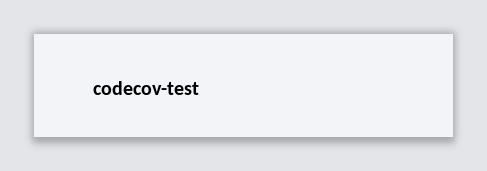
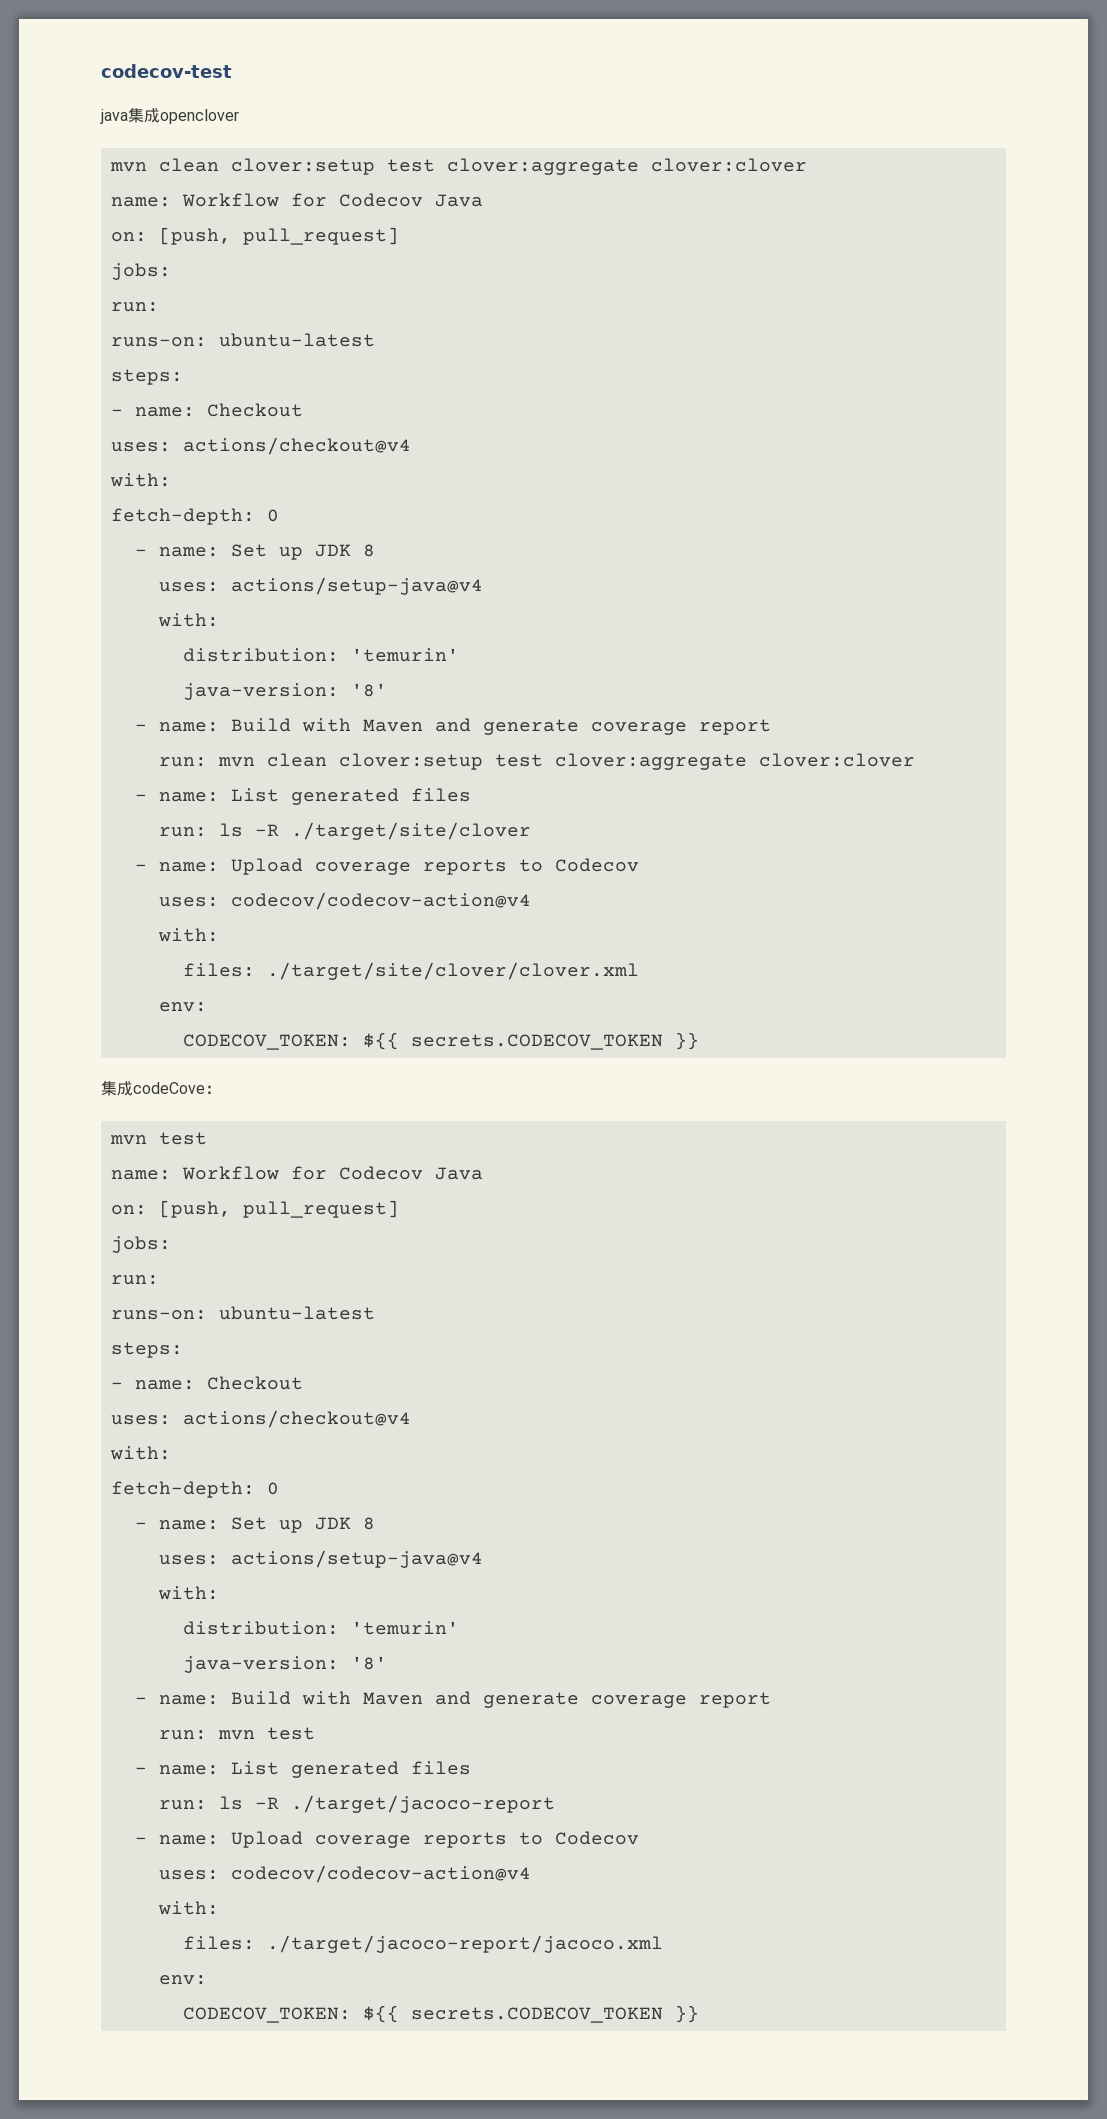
(199, 88) none -> [100,108,239,124] [109,158,807,175] [110,193,483,207] [110,227,399,245] [110,263,171,280] [110,302,159,312] [110,333,375,347] [110,369,183,385] [110,403,303,417] [110,437,411,455] [109,473,171,487] [110,508,279,525] [134,544,375,560] [158,577,483,595] [157,613,219,627] [182,648,459,662] [182,683,387,700] [134,718,771,735] [158,753,915,770] [134,788,471,805] [158,822,531,840] [134,858,639,875] [158,892,531,910] [157,928,219,942] [182,962,639,980] [158,1002,207,1012] [182,1032,699,1050] [101,1081,221,1096] [109,1132,207,1145] [110,1166,483,1180] [110,1200,399,1218] [110,1236,171,1253] [110,1275,159,1285] [110,1306,375,1320] [110,1342,183,1358] [110,1376,303,1390] [110,1410,411,1428] [109,1446,171,1460] [110,1481,279,1498] [134,1517,375,1533] [158,1550,483,1568] [157,1586,219,1600] [182,1621,459,1635] [182,1656,387,1673] [134,1691,771,1708] [158,1727,315,1740] [134,1761,471,1778] [158,1795,555,1813] [134,1831,639,1848] [158,1865,531,1883] [157,1901,219,1915] [182,1935,663,1953] [158,1975,207,1985] [182,2005,699,2023] // java集成openclover // mvn clean clover:setup test clover:aggregate clover:clover // name: Workflow for Codecov Java // on: [push, pull_request] // jobs: // run: // runs-on: ubuntu-latest // steps: // - name: Checkout // uses: actions/checkout@v4 // with: // fetch-depth: 0 // - name: Set up JDK 8 // uses: actions/setup-java@v4 // with: // distribution: 'temurin' // java-version: '8' // - name: Build with Maven and generate coverage report // run: mvn clean clover:setup test clover:aggregate clover:clover // - name: List generated files // run: ls -R ./target/site/clover // - name: Upload coverage reports to Codecov // uses: codecov/codecov-action@v4 // with: // files: ./target/site/clover/clover.xml // env: // CODECOV_TOKEN: ${{ secrets.CODECOV_TOKEN }} // 集成codeCove： // mvn test // name: Workflow for Codecov Java // on: [push, pull_request] // jobs: // run: // runs-on: ubuntu-latest // steps: // - name: Checkout // uses: actions/checkout@v4 // with: // fetch-depth: 0 // - name: Set up JDK 8 // uses: actions/setup-java@v4 // with: // distribution: 'temurin' // java-version: '8' // - name: Build with Maven and generate coverage report // run: mvn test // - name: List generated files // run: ls -R ./target/jacoco-report // - name: Upload coverage reports to Codecov // uses: codecov/codecov-action@v4 // with: // files: ./target/jacoco-report/jacoco.xml // env: // CODECOV_TOKEN: ${{ secrets.CODECOV_TOKEN }}

